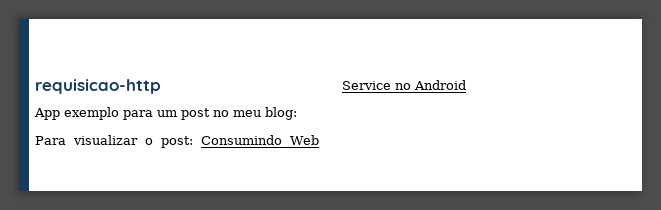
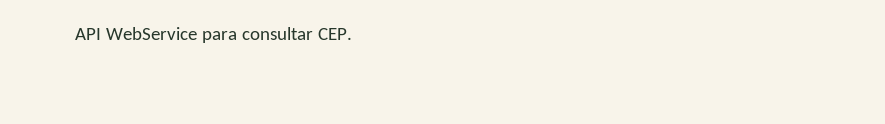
[35,79,161,94] [34,107,297,120] [35,135,320,148] [342,80,466,90] requisicao-http // App exemplo para um post no meu blog: // Para visualizar o post: Consumindo Web Service no Android -> [75,27,352,43] API WebService para consultar CEP.

